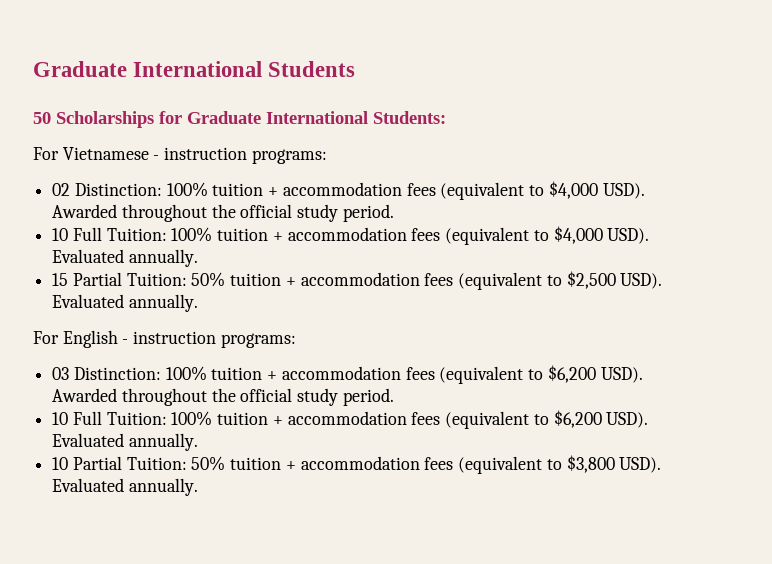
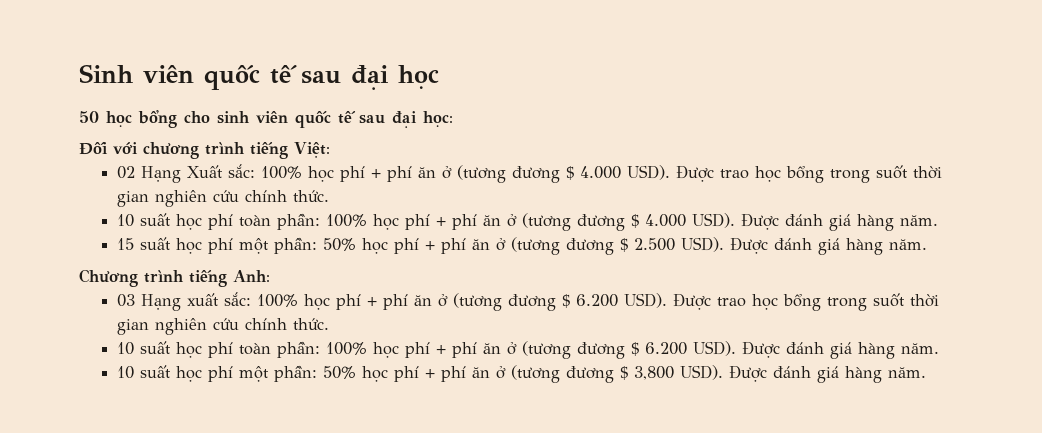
[33,61,356,77] [33,111,446,128] [33,147,327,164] [52,181,645,200] [52,204,394,222] [52,226,650,245] [52,249,198,267] [52,271,663,290] [52,294,198,312] [33,330,296,348] [52,365,643,384] [52,388,394,406] [52,410,649,429] [52,433,198,451] [52,455,662,474] [52,478,198,496] Graduate International Students // 50 Scholarships for Graduate International Students: // For Vietnamese - instruction programs: // 02 Distinction: 100% tuition + accommodation fees (equivalent to $4,000 USD). Awarded throughout the official study period. // 10 Full Tuition: 100% tuition + accommodation fees (equivalent to $4,000 USD). Evaluated annually. // 15 Partial Tuition: 50% tuition + accommodation fees (equivalent to $2,500 USD). Evaluated annually. // For English - instruction programs: // 03 Distinction: 100% tuition + accommodation fees (equivalent to $6,200 USD). Awarded throughout the official study period. // 10 Full Tuition: 100% tuition + accommodation fees (equivalent to $6,200 USD). Evaluated annually. // 10 Partial Tuition: 50% tuition + accommodation fees (equivalent to $3,800 USD). Evaluated annually. -> [79,64,439,90] [79,110,453,128] [79,142,330,159] [116,164,942,183] [116,190,329,207] [116,213,938,231] [116,237,927,255] [79,269,270,287] [116,292,939,311] [116,318,329,335] [116,341,939,359] [116,365,926,383] Sinh viên quốc tế sau đại học // 50 học bổng cho sinh viên quốc tế sau đại học: // Đối với chương trình tiếng Việt: // 02 Hạng Xuất sắc: 100% học phí + phí ăn ở (tương đương $ 4.000 USD). Được trao học bổng trong suốt thời gian nghiên cứu chính thức. // 10 suất học phí toàn phần: 100% học phí + phí ăn ở (tương đương $ 4.000 USD). Được đánh giá hàng năm. // 15 suất học phí một phần: 50% học phí + phí ăn ở (tương đương $ 2.500 USD). Được đánh giá hàng năm. // Chương trình tiếng Anh: // 03 Hạng xuất sắc: 100% học phí + phí ăn ở (tương đương $ 6.200 USD). Được trao học bổng trong suốt thời gian nghiên cứu chính thức. // 10 suất học phí toàn phần: 100% học phí + phí ăn ở (tương đương $ 6.200 USD). Được đánh giá hàng năm. // 10 suất học phí một phần: 50% học phí + phí ăn ở (tương đương $ 3,800 USD). Được đánh giá hàng năm.

